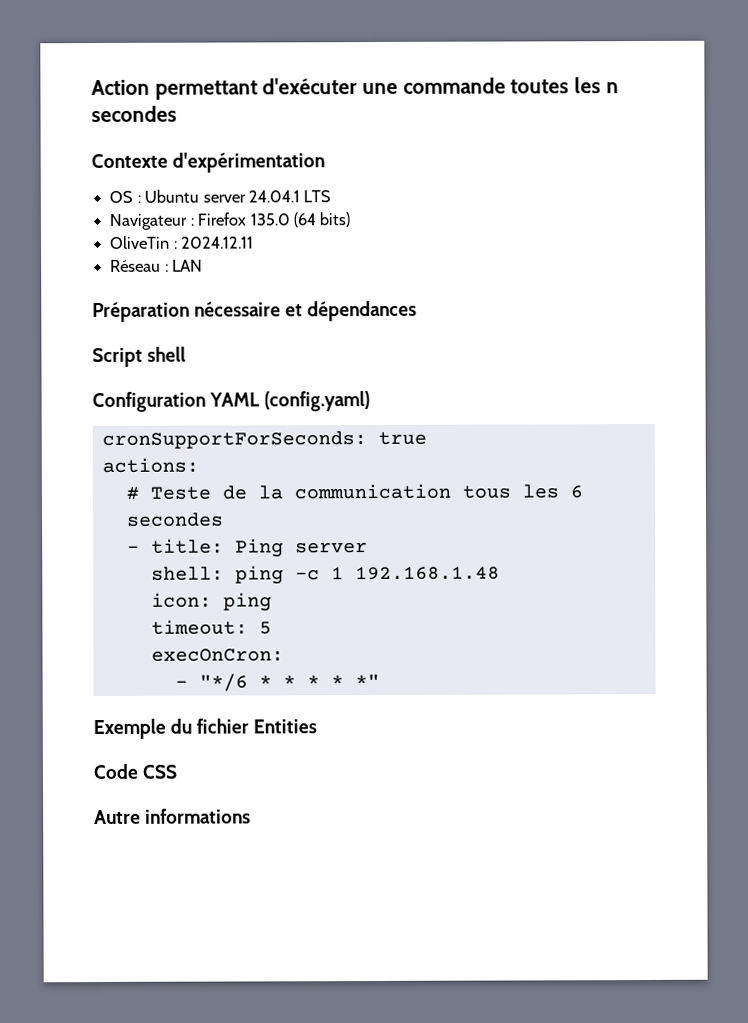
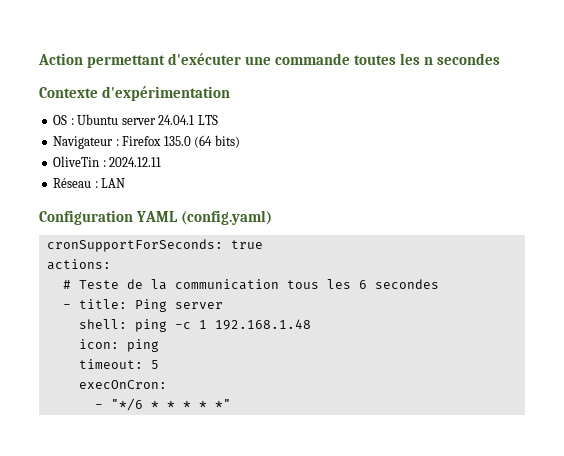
[92,300,418,323] [92,346,187,368] // Préparation nécessaire et dépendances // Script shell -> (126, 183) none
[93,718,318,740] [93,763,178,780] [94,808,252,825] // Exemple du fichier Entities // Code CSS // Autre informations -> (231, 404) none

